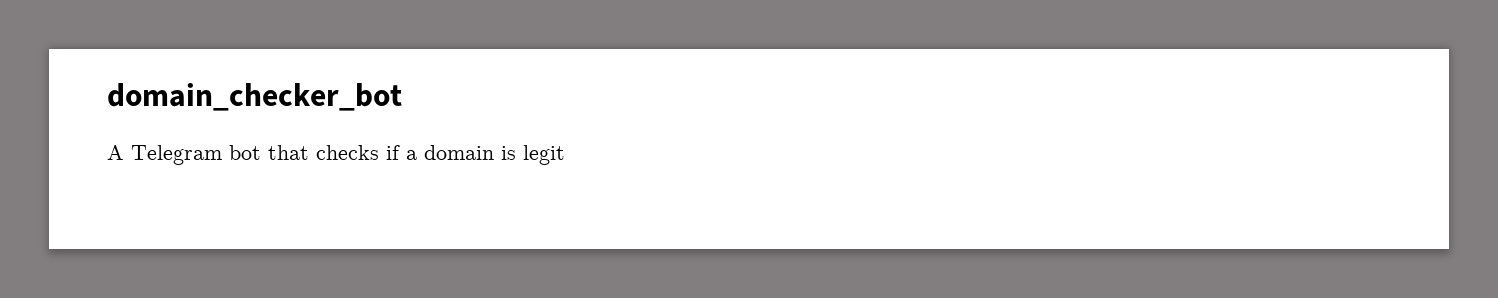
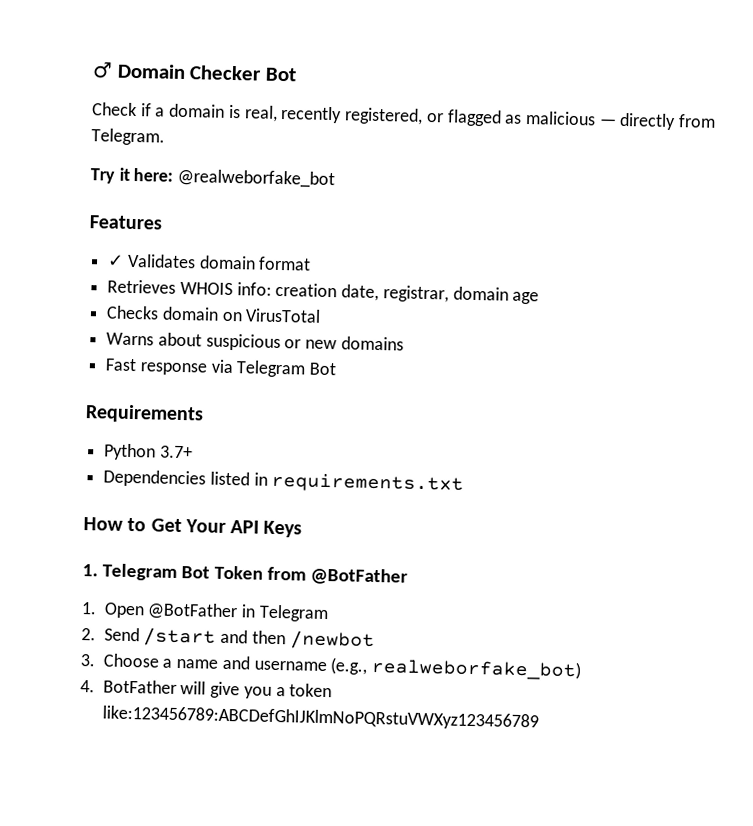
[107,83,402,111] [107,145,565,165] domain_checker_bot // A Telegram bot that checks if a domain is legit -> [92,61,297,82] [92,102,717,131] [91,128,165,146] [90,167,336,189] [89,215,162,230] [107,253,312,271] [107,279,540,305] [106,305,322,323] [106,332,404,352] [105,358,338,378] [85,404,204,424] [103,443,193,461] [103,469,465,494] [83,517,303,538] [82,563,408,586] [81,602,329,623] [81,627,375,651] [80,653,582,681] [80,679,333,699] [101,705,539,731] ♂ Domain Checker Bot // Check if a domain is real, recently registered, or flagged as malicious — directly from Telegram. // Try it here: @realweborfake_bot // Features // ✓ Validates domain format // Retrieves WHOIS info: creation date, registrar, domain age // Checks domain on VirusTotal // Warns about suspicious or new domains // Fast response via Telegram Bot // Requirements // Python 3.7+ // Dependencies listed in requirements.txt // How to Get Your API Keys // 1. Telegram Bot Token from @BotFather // 1. Open @BotFather in Telegram // 2. Send /start and then /newbot // 3. Choose a name and username (e.g., realweborfake_bot) // 4. BotFather will give you a token like:123456789:ABCDefGhIJKlmNoPQRstuVWXyz123456789

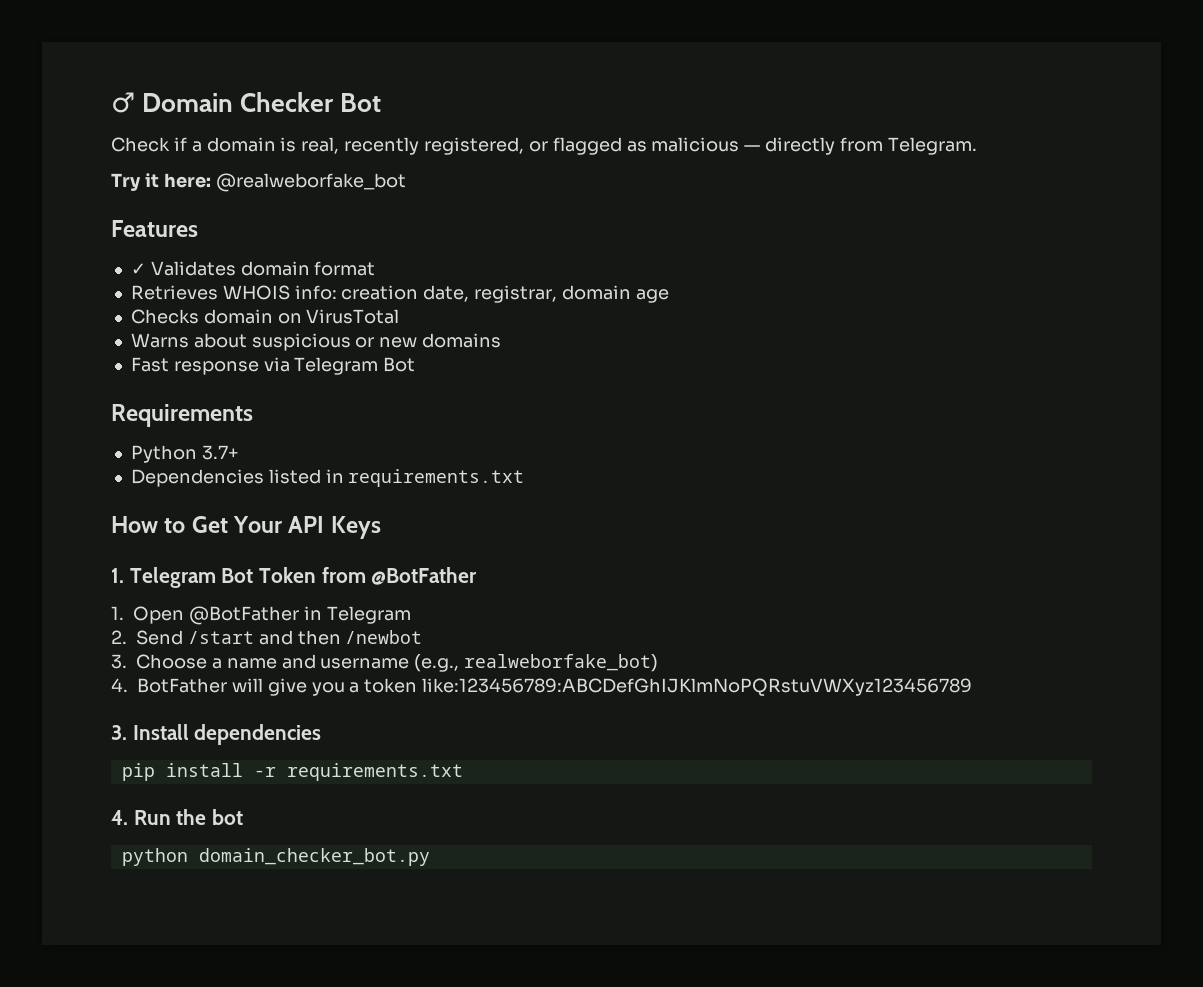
(539, 718) none -> [111,724,322,745] [121,763,463,781] [111,809,244,825] [121,848,430,866] // 3. Install dependencies // pip install -r requirements.txt // 4. Run the bot // python domain_checker_bot.py

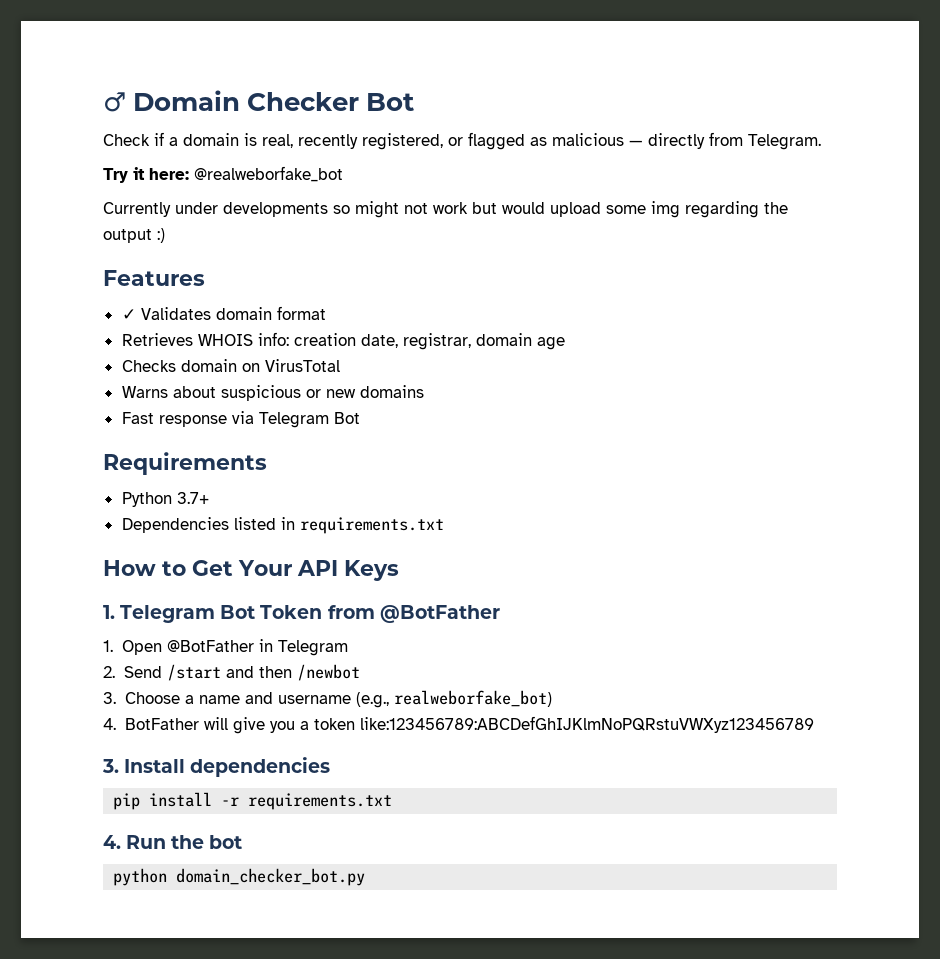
(406, 182) none -> [103,201,788,218] [103,228,165,243] // Currently under developments so might not work but would upload some img regarding the output :)

